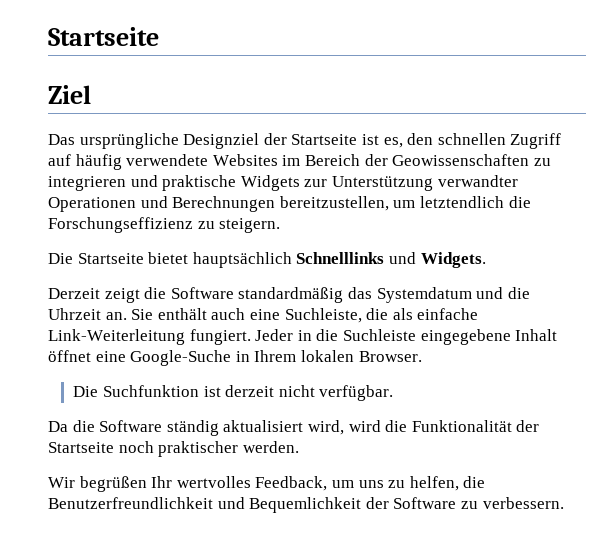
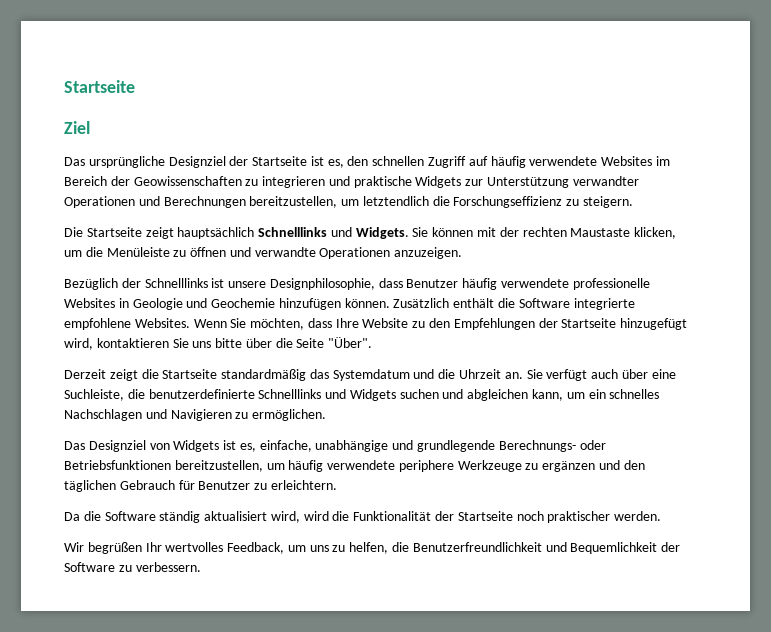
[148,252,189,264] bietet -> [145,227,174,239] zeigt
(486, 260) none -> [412,227,677,239] [64,247,463,259] [64,278,650,290] [64,298,635,310] [64,318,688,330] [64,337,373,350] Sie können mit der rechten Maustaste klicken, um die Menüleiste zu öffnen und verwandte Operationen anzuzeigen. // Bezüglich der Schnelllinks ist unsere Designphilosophie, dass Benutzer häufig verwendete professionelle Websites in Geologie und Geochemie hinzufügen können. Zusätzlich enthält die Software integrierte empfohlene Websites. Wenn Sie möchten, dass Ihre Website zu den Empfehlungen der Startseite hinzugefügt wird, kontaktieren Sie uns bitte über die Seite "Über".
[170,287,234,299] Software -> [162,369,218,379] Startseite
[157,308,479,323] [48,329,558,345] [48,350,422,366] [73,385,394,401] enthält auch eine Suchleiste, die als einfache Link-Weiterleitung fungiert. Jeder in die Suchleiste eingegebene Inhalt öffnet eine Google-Suche in Ihrem lokalen Browser. // Die Suchfunktion ist derzeit nicht verfügbar. -> [546,369,676,381] [64,389,660,401] [64,409,327,421] [64,440,606,452] [64,460,645,472] [64,480,337,492] verfügt auch über eine Suchleiste, die benutzerdefinierte Schnelllinks und Widgets suchen und abgleichen kann, um ein schnelles Nachschlagen und Navigieren zu ermöglichen. // Das Designziel von Widgets ist es, einfache, unabhängige und grundlegende Berechnungs- oder Betriebsfunktionen bereitzustellen, um häufig verwendete periphere Werkzeuge zu ergänzen und den täglichen Gebrauch für Benutzer zu erleichtern.

